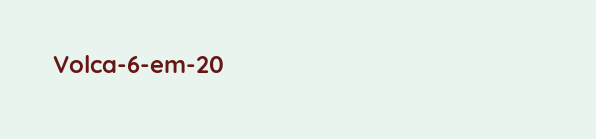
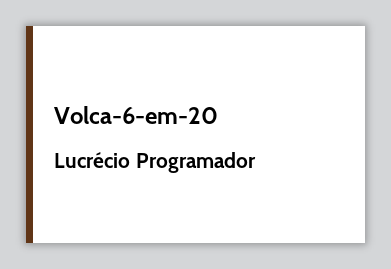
(224, 64) none -> [54,152,256,173] // Lucrécio Programador

